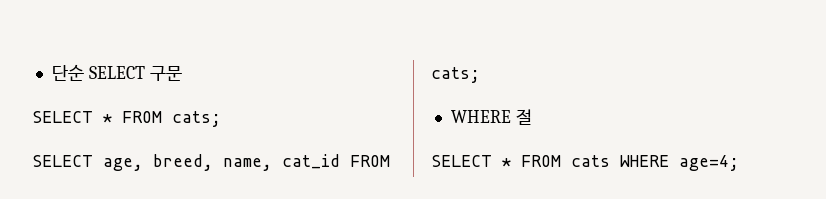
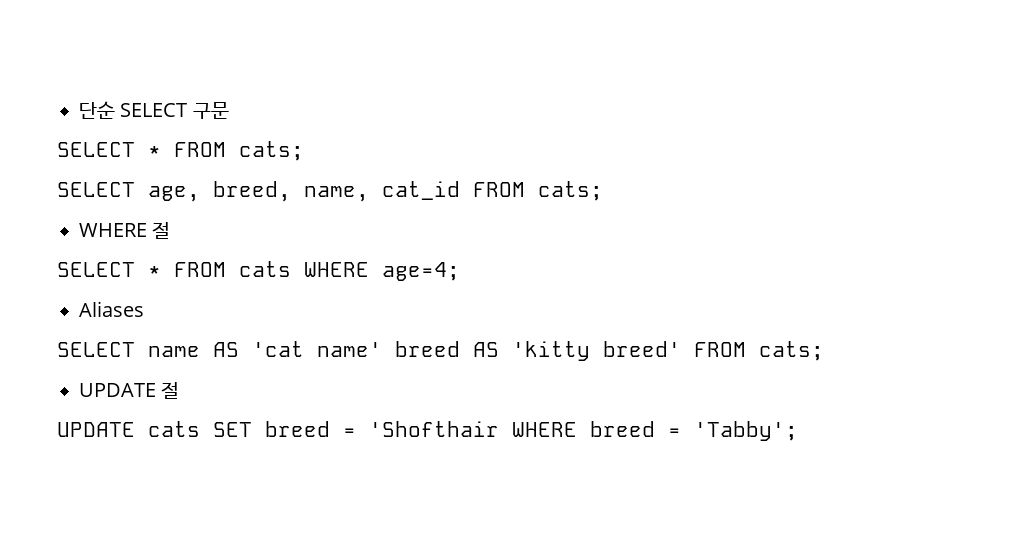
(739, 163) none -> [79,301,144,317] [57,341,824,361] [79,382,180,399] [57,421,798,441] // Aliases // SELECT name AS 'cat name' breed AS 'kitty breed' FROM cats; // UPDATE 절 // UPDATE cats SET breed = 'Shofthair WHERE breed = 'Tabby';

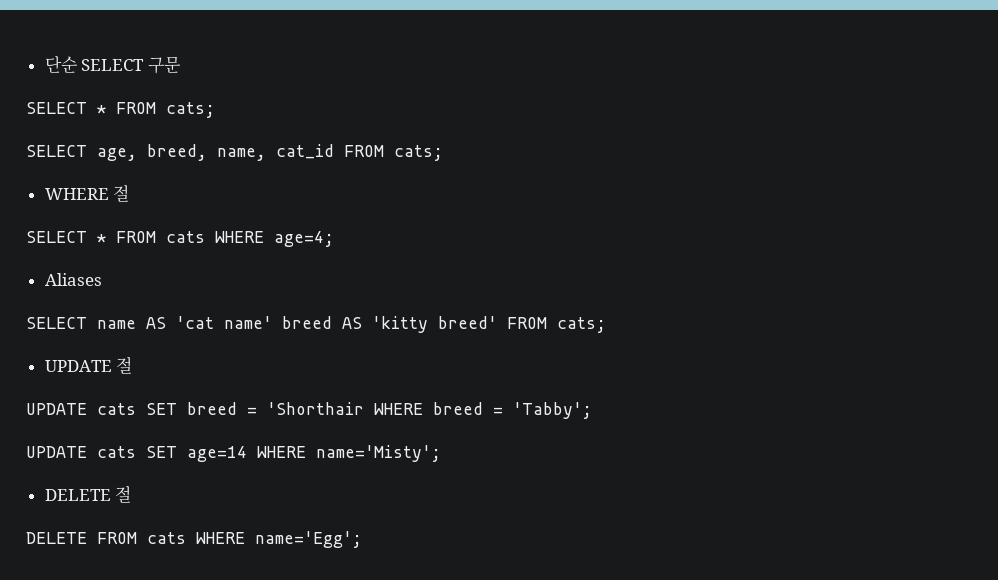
[369,421,499,437] 'Shofthair -> [267,402,364,415] 'Shorthair
(798, 431) none -> [26,445,441,462] [44,485,132,503] [26,531,362,548] // UPDATE cats SET age=14 WHERE name='Misty'; // DELETE 절 // DELETE FROM cats WHERE name='Egg';

